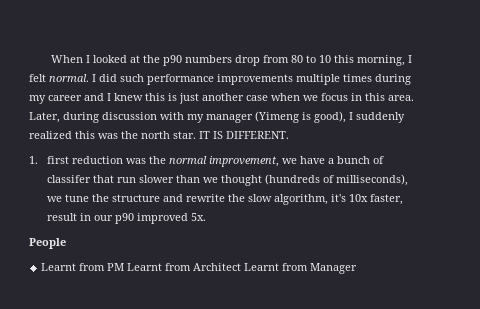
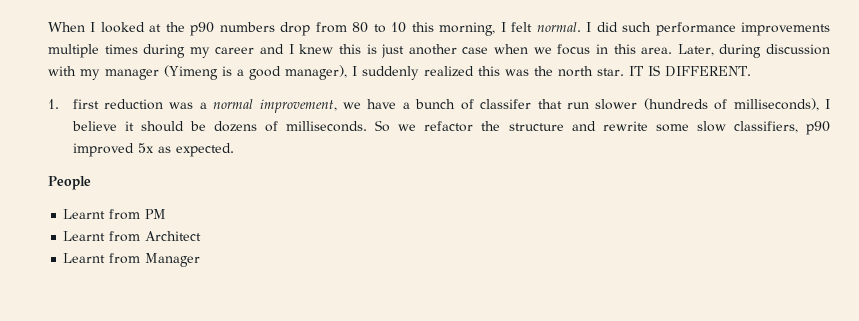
[314,111,346,123] good), -> [237,65,347,80] a good manager),
[149,156,167,164] the -> [199,102,207,109] a
[176,174,409,186] [47,194,404,205] [47,213,207,224] than we thought (hundreds of milliseconds), we tune the structure and rewrite the slow algorithm, it's 10x faster, result in our p90 improved 5x. -> [643,98,831,111] [71,120,830,135] [72,143,234,157] (hundreds of milliseconds), I believe it should be dozens of milliseconds. So we refactor the structure and rewrite some slow classifiers, p90 improved 5x as expected.
(125, 267) none -> (167, 214) //
(242, 267) none -> (202, 236) //

